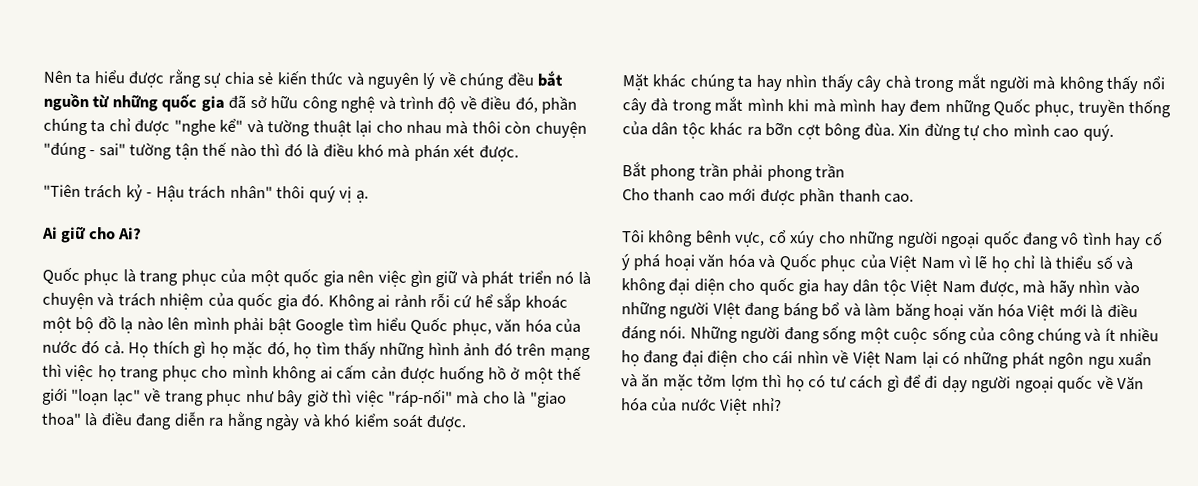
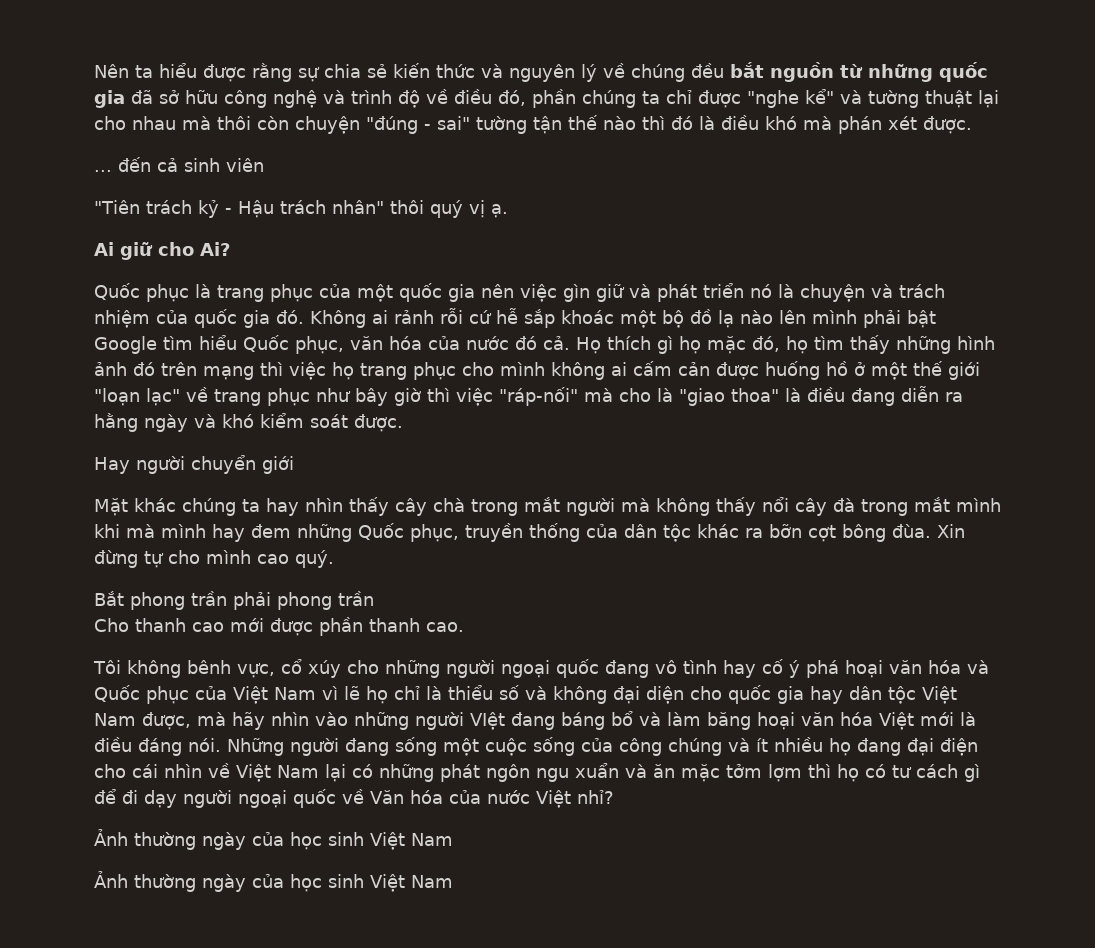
(519, 153) none -> [94,157,264,172] // ... đến cả sinh viên
[474,294,493,308] hể -> [496,308,518,324] hễ
(468, 423) none -> [94,455,294,474] // Hay người chuyển giới
(782, 404) none -> [94,829,453,850] [94,871,453,892] // Ảnh thường ngày của học sinh Việt Nam // Ảnh thường ngày của học sinh Việt Nam

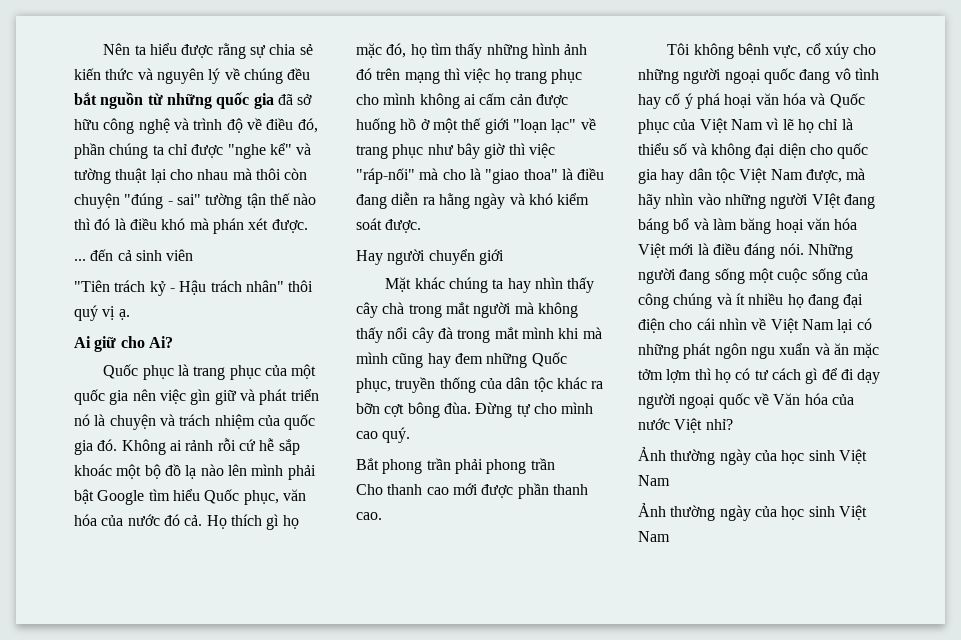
(206, 531) none -> [392,353,424,368] cũng
[937,524,965,538] [94,550,138,568] Xin đừng -> [475,402,513,418] Đừng

